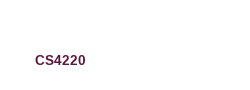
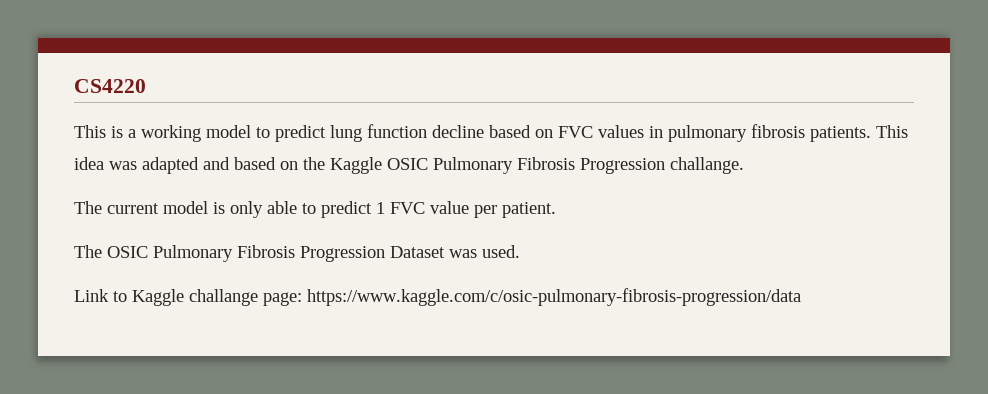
(86, 60) none -> [74,124,908,142] [74,157,744,174] [74,201,556,218] [74,245,520,262] [74,288,801,306] // This is a working model to predict lung function decline based on FVC values in pulmonary fibrosis patients. This idea was adapted and based on the Kaggle OSIC Pulmonary Fibrosis Progression challange. // The current model is only able to predict 1 FVC value per patient. // The OSIC Pulmonary Fibrosis Progression Dataset was used. // Link to Kaggle challange page: https://www.kaggle.com/c/osic-pulmonary-fibrosis-progression/data

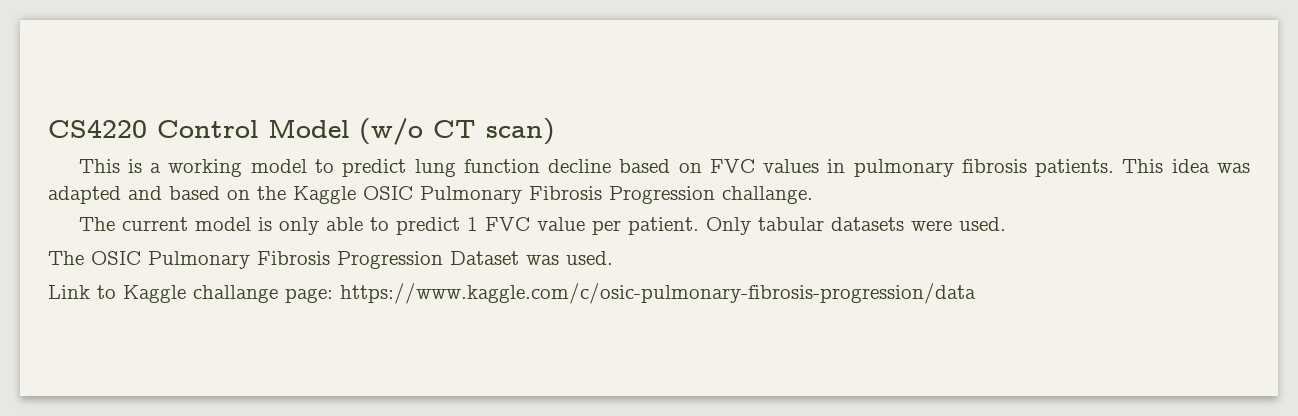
(146, 86) none -> [157,118,555,145] Control Model (w/o CT scan)
(556, 210) none -> [705,217,1006,235] Only tabular datasets were used.

